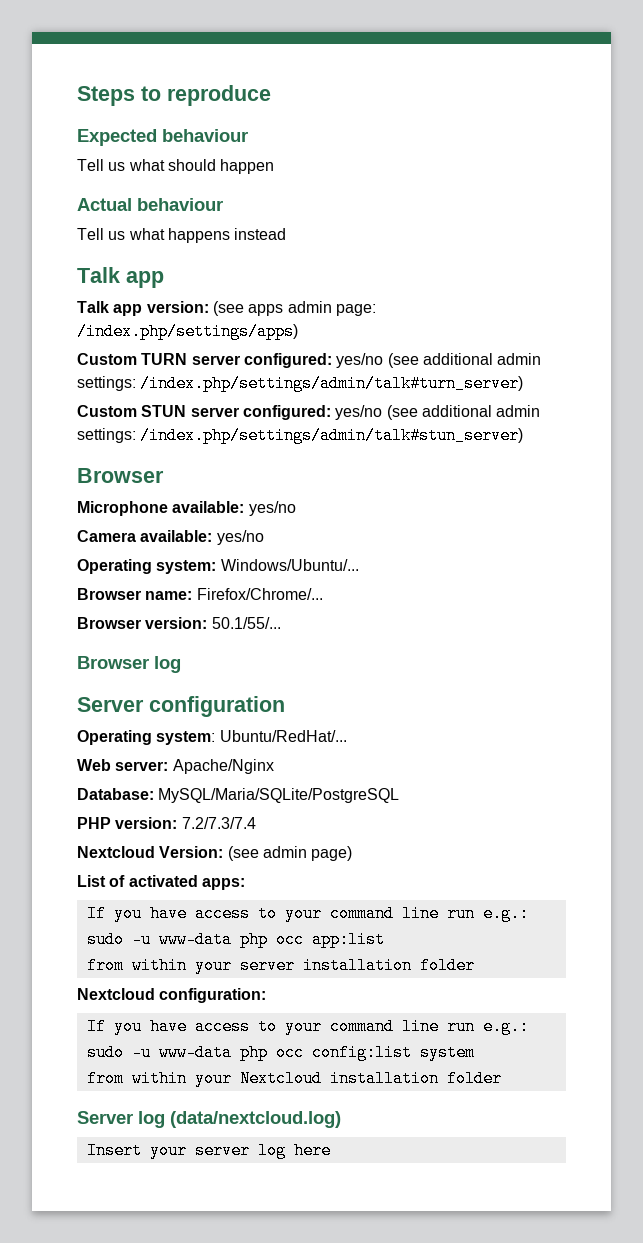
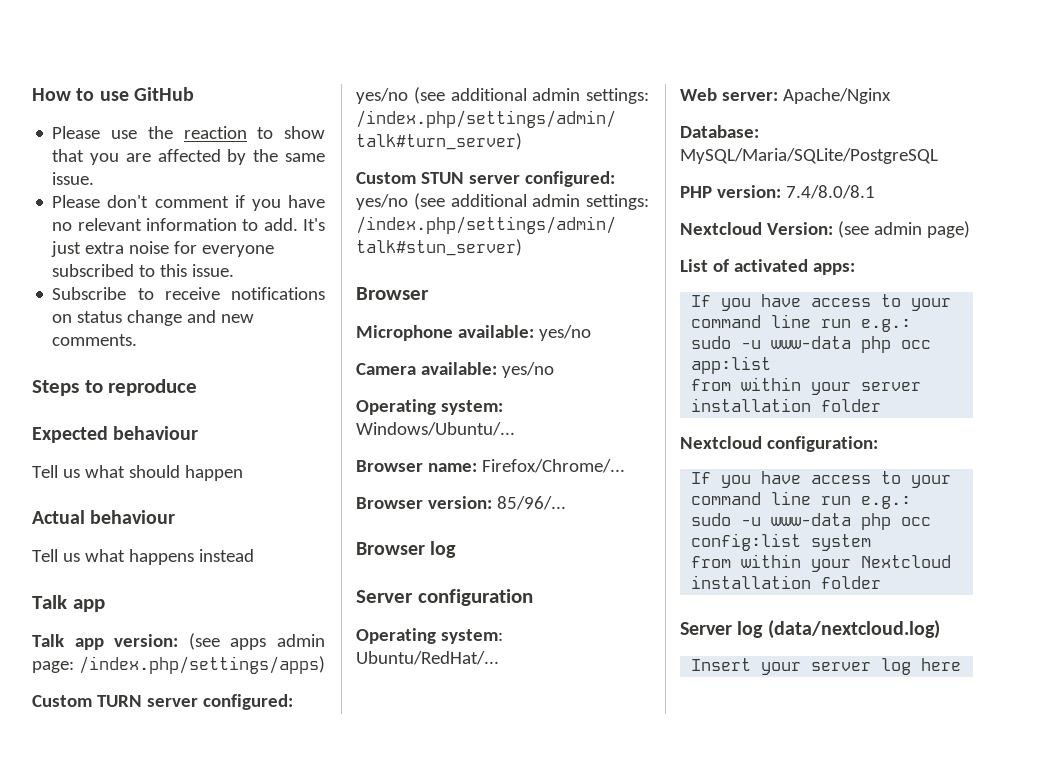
(77, 96) none -> [32,87,194,101] [52,126,325,139] [52,149,325,165] [52,172,95,185] [52,195,325,211] [52,218,325,231] [51,241,275,257] [52,264,235,277] [52,287,325,300] [52,310,255,326] [52,334,138,346] How to use GitHub // Please use the reaction to show that you are affected by the same issue. // Please don't comment if you have no relevant information to add. It's just extra noise for everyone subscribed to this issue. // Subscribe to receive notifications on status change and new comments. //
[211,617,281,629] 50.1/55/... -> [496,496,566,510] 85/96/...
[181,817,256,829] 7.2/7.3/7.4 -> [785,185,875,199] 7.4/8.0/8.1

